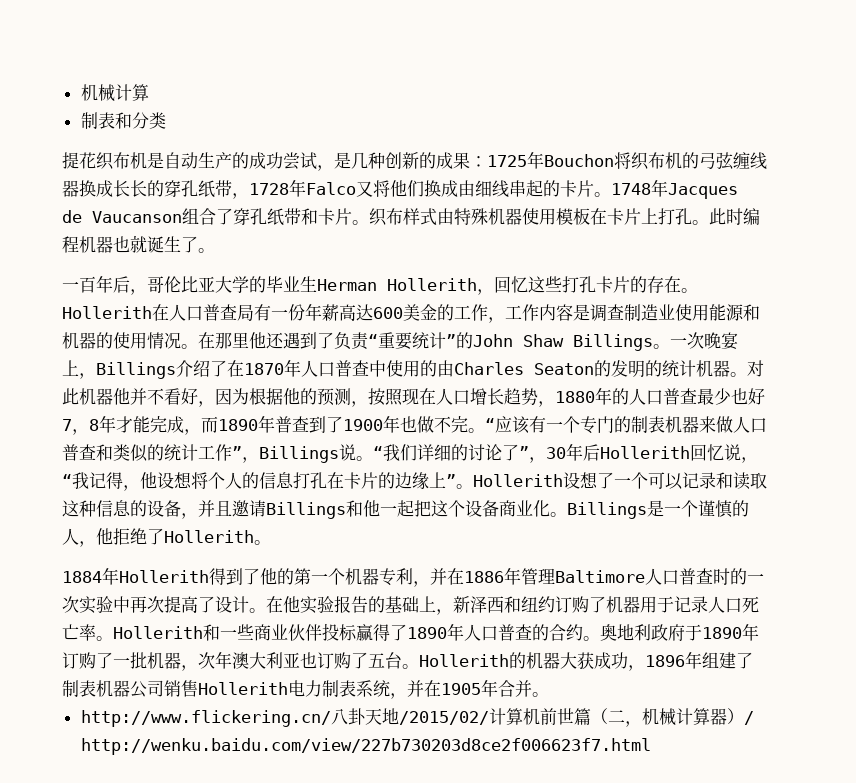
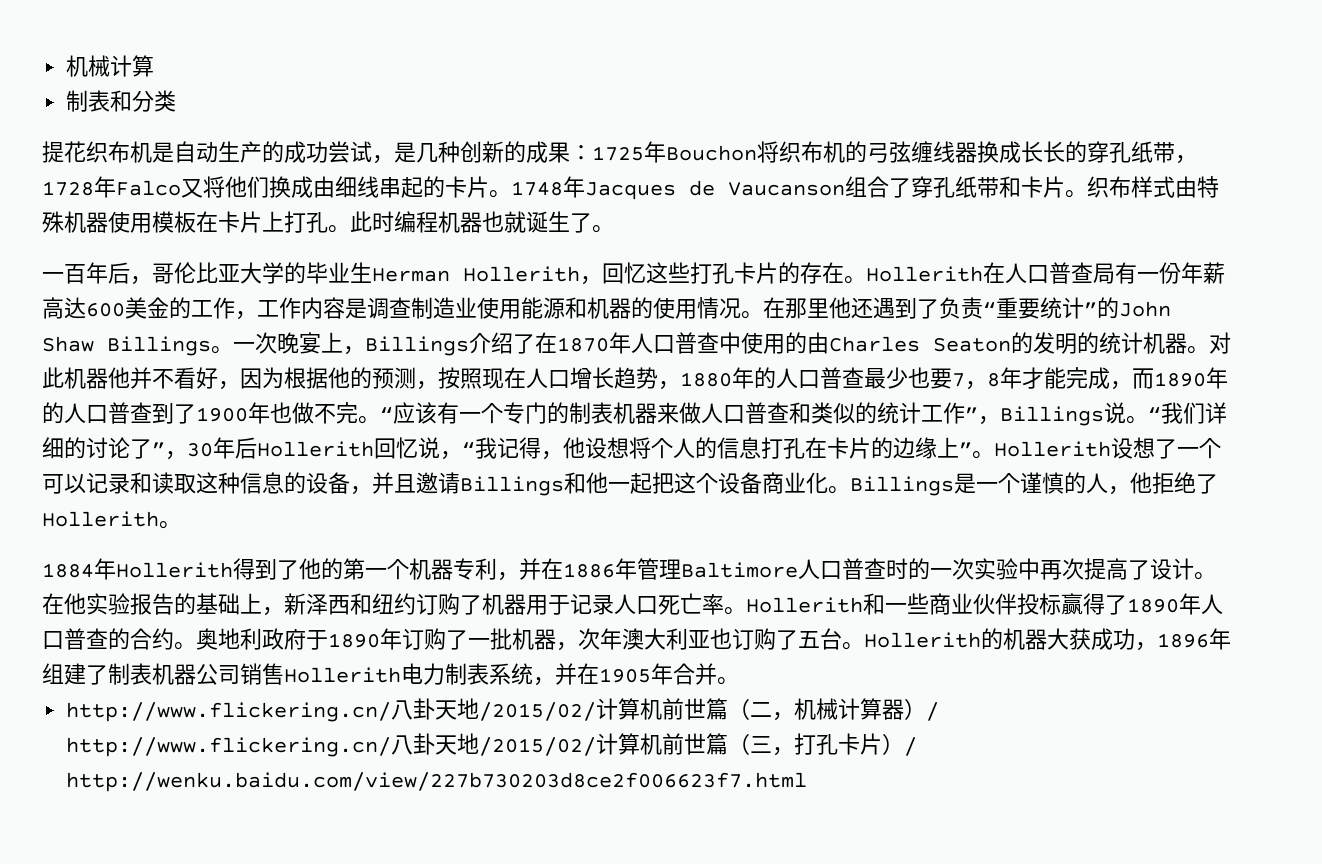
[748,388,765,405] 好 -> [930,368,952,389] 要
(275, 424) none -> [42,402,108,424] 的人口
(754, 718) none -> [66,733,918,757] http://www.flickering.cn/八卦天地/2015/02/计算机前世篇（三，打孔卡片）/

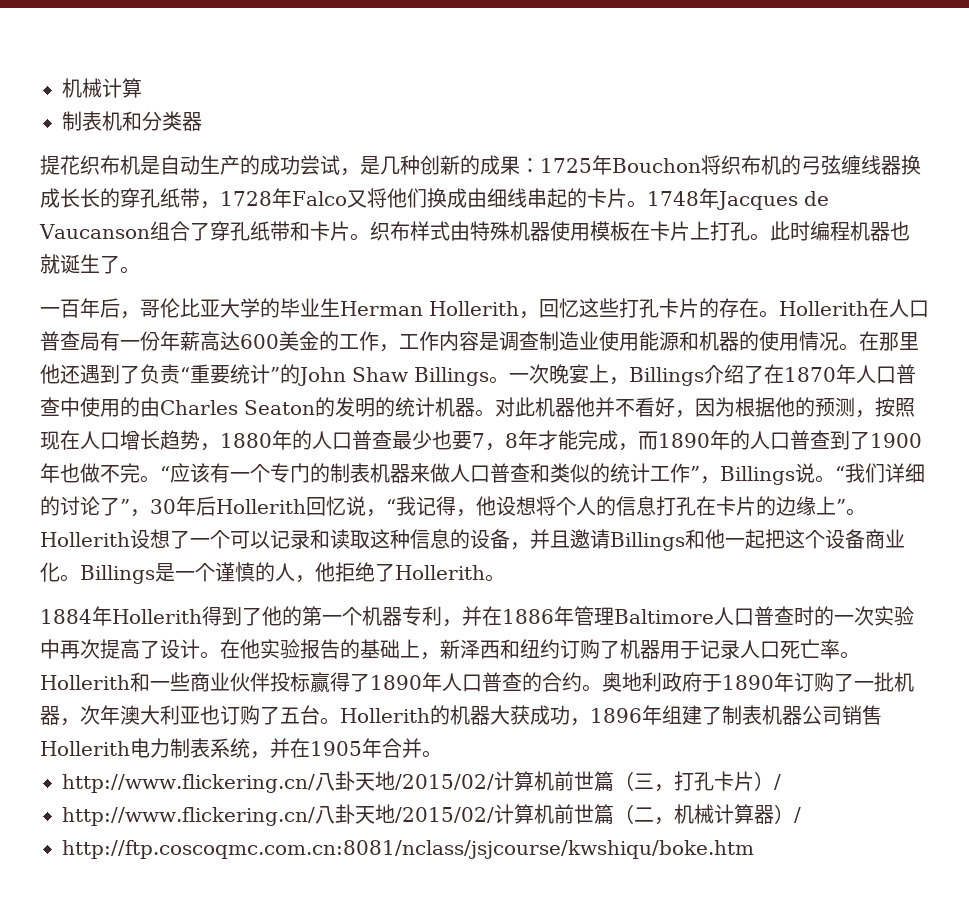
(111, 101) none -> [102,111,122,131] 机
(177, 101) none -> [182,112,202,131] 器
[750,698,940,721] [66,733,918,757] [66,772,808,792] 二，机械计算器）/ http://www.flickering.cn/八卦天地/2015/02/计算机前世篇（三，打孔卡片）/ http://wenku.baidu.com/view/227b730203d8ce2f006623f7.html -> [633,771,781,792] [62,804,801,826] [62,840,754,859] 三，打孔卡片）/ // http://www.flickering.cn/八卦天地/2015/02/计算机前世篇（二，机械计算器）/ // http://ftp.coscoqmc.com.cn:8081/nclass/jsjcourse/kwshiqu/boke.htm

